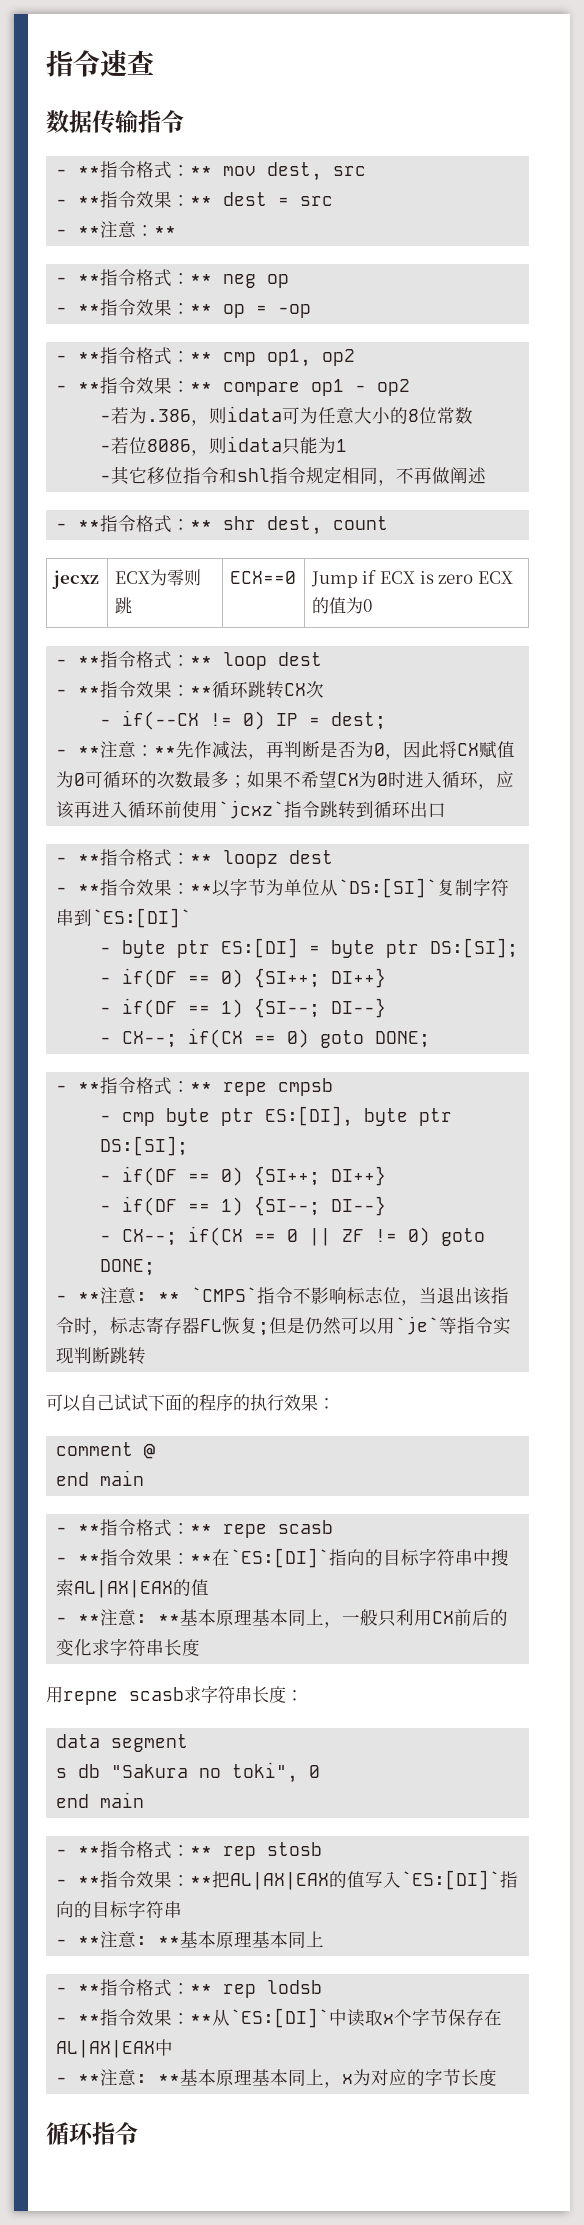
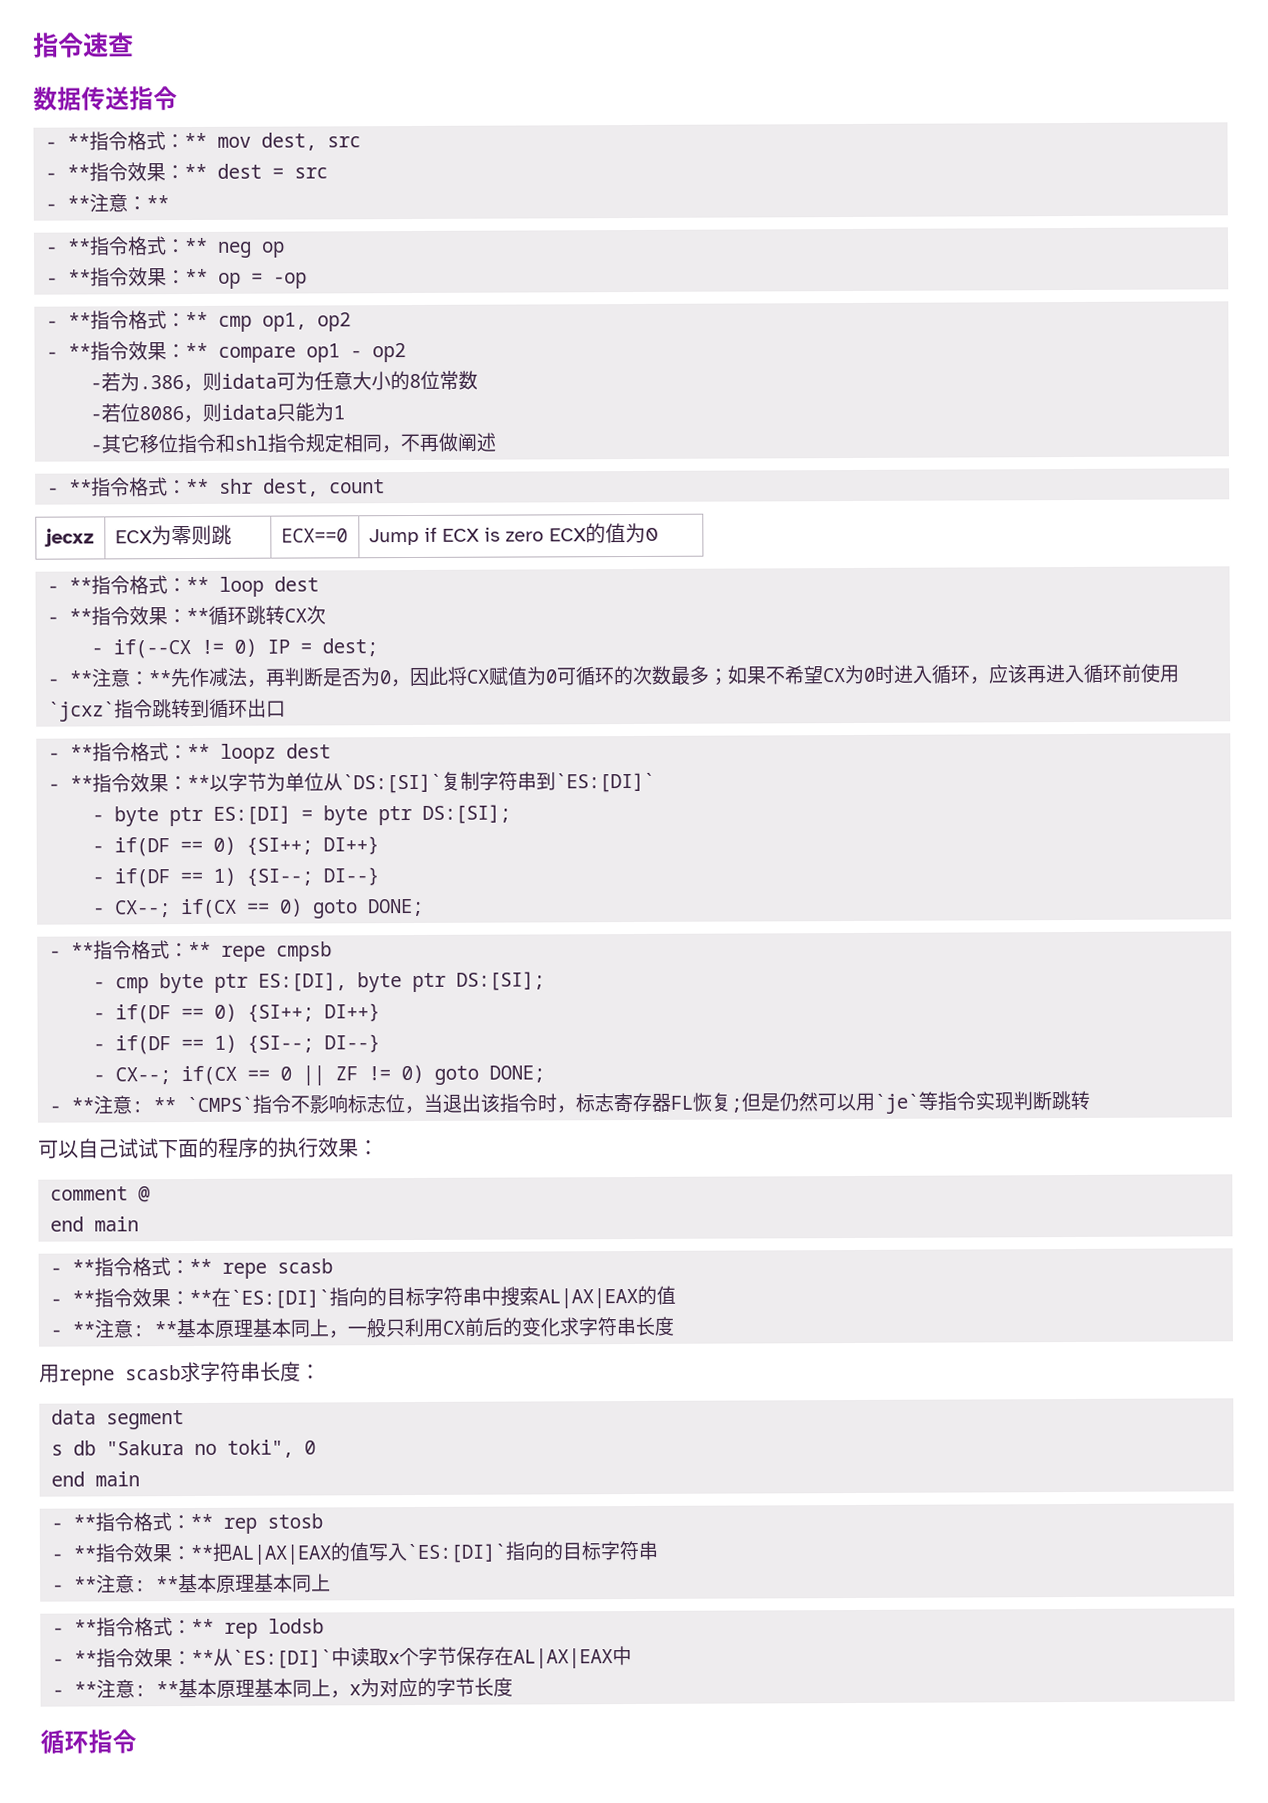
[115,110,138,133] 输 -> [105,86,130,111] 送

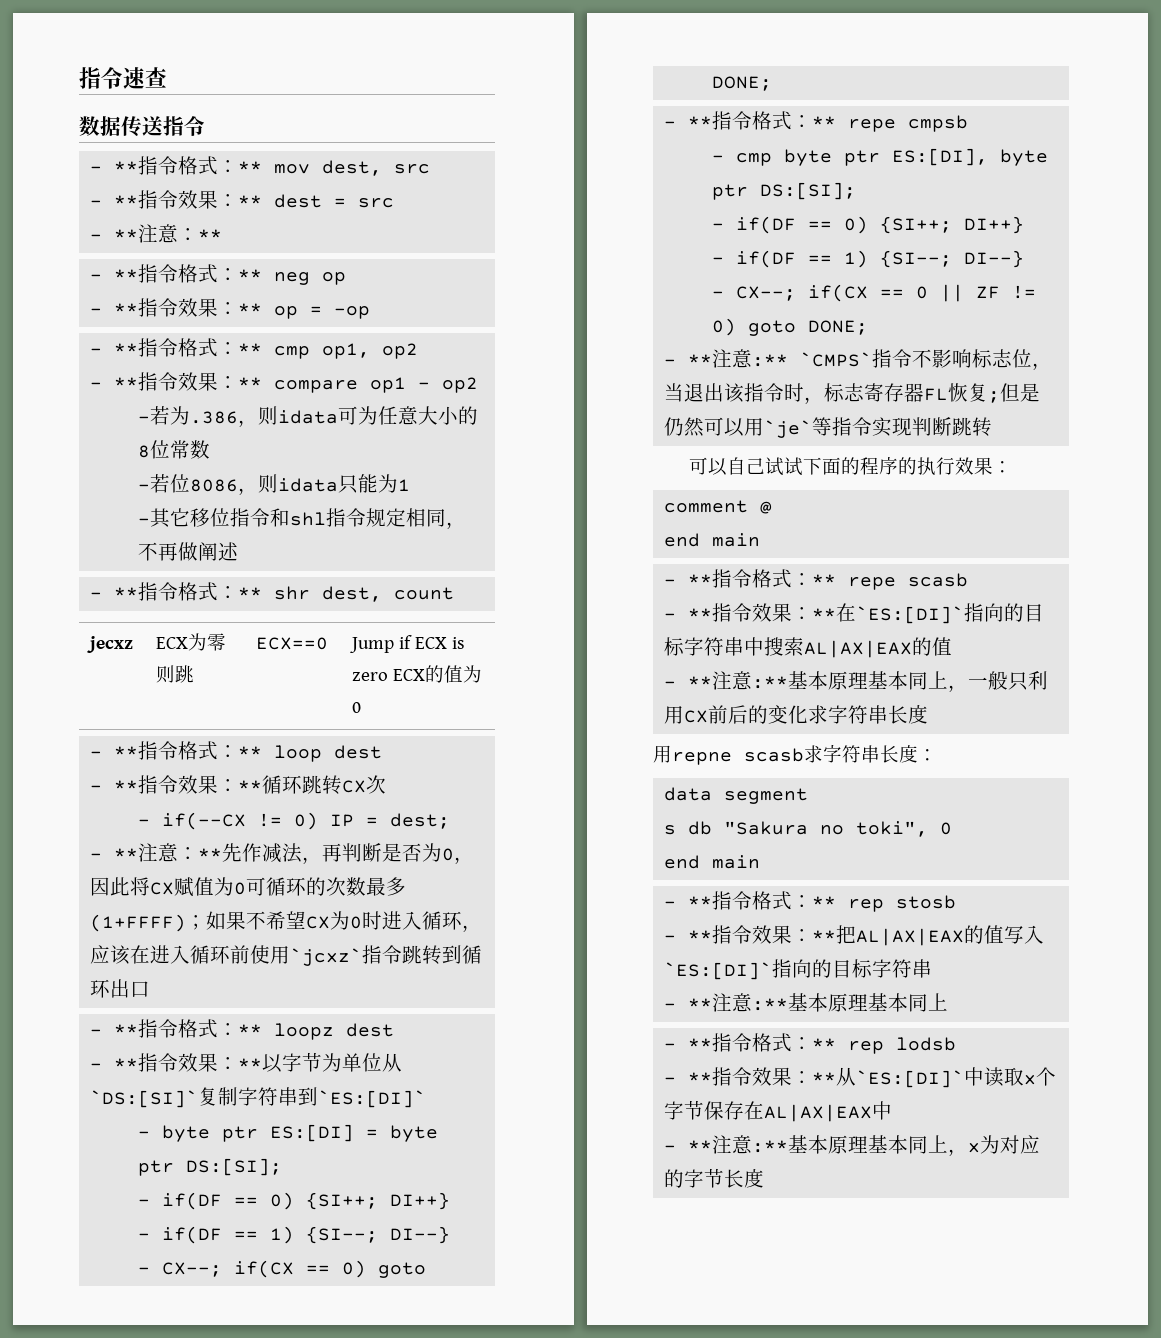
(710, 675) none -> [90,914,187,932] (1+FFFF)
[1026,665,1047,684] 再 -> [130,945,151,964] 在
[131,1097,176,1113] : ** -> [752,354,789,367] :**
[132,1321,177,1337] : ** -> [752,676,789,689] :**
[134,1576,179,1592] : ** -> [752,998,789,1011] :**
[134,1681,179,1697] : ** -> [752,1140,789,1153] :**
[40,1729,137,1754] // 循环指令 -> (765, 1178) none

